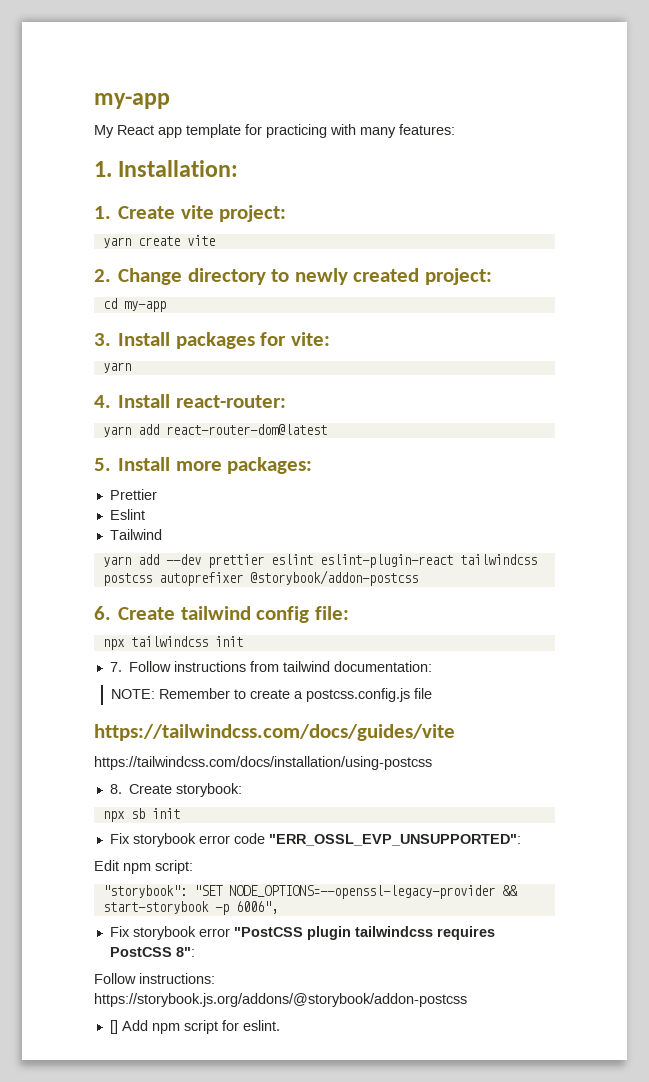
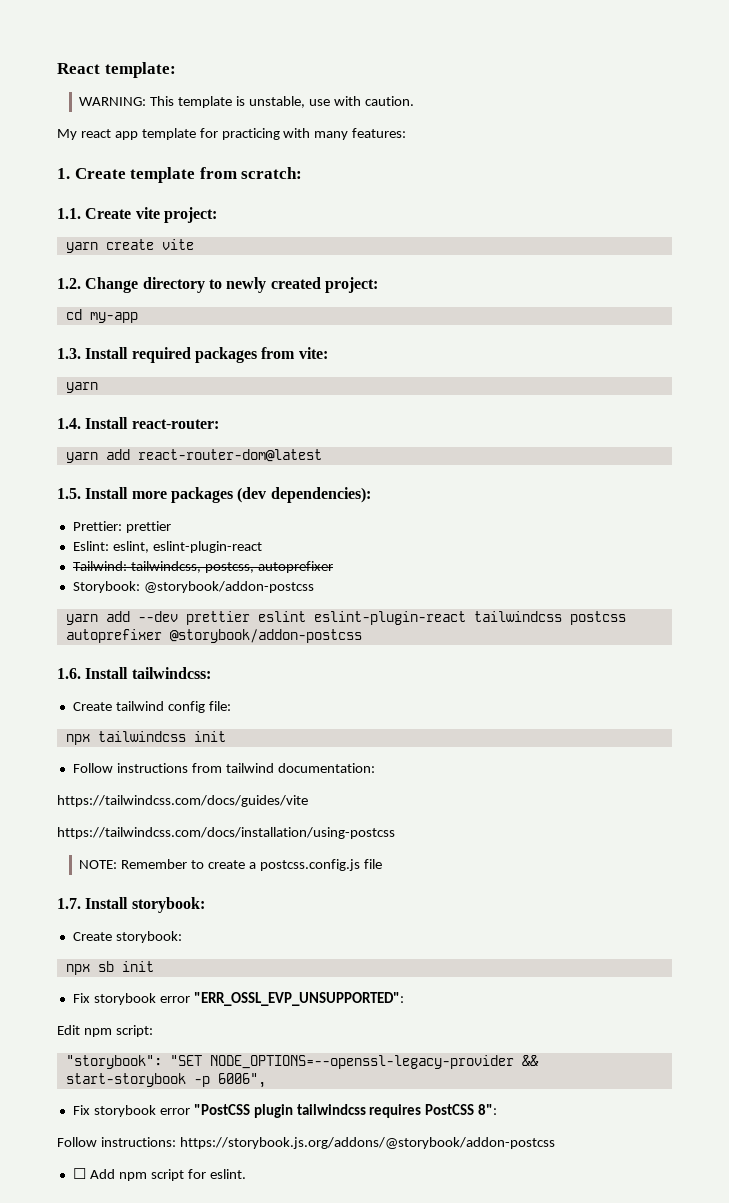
[94,93,170,109] my-app -> [57,62,176,78] [79,96,414,108] React template: // WARNING: This template is unstable, use with caution.
[117,125,154,135] React -> [80,129,111,138] react
[118,160,239,177] [94,206,111,219] Installation: // 1. -> [74,167,303,183] [57,208,81,219] Create template from scratch: // 1.1.
[94,269,111,282] 2. -> [57,278,81,289] 1.2.
[94,332,287,349] 3. Install packages for -> [57,347,296,363] 1.3. Install required packages from
[94,395,111,408] 4. -> [57,418,81,429] 1.4.
[94,458,111,471] 5. -> [57,488,81,499] 1.5.
[227,457,313,474] [109,489,157,500] [109,509,145,520] [109,529,162,540] packages: // Prettier // Eslint // Tailwind -> [170,487,371,503] [72,521,171,533] [72,541,262,553] [72,561,333,573] [72,581,314,593] packages (dev dependencies): // Prettier: prettier // Eslint: eslint, eslint-plugin-react // Tailwind: tailwindcss, postcss, autoprefixer // Storybook: @storybook/addon-postcss
[94,606,111,620] 6. -> [57,667,211,679] 1.6. Install tailwindcss: //
[109,662,122,672] 7. -> (226, 736) none
(433, 666) none -> [57,795,308,807] [57,827,395,839] // https://tailwindcss.com/docs/guides/vite // https://tailwindcss.com/docs/installation/using-postcss
[94,724,455,741] [94,756,432,770] [109,784,122,794] https://tailwindcss.com/docs/guides/vite // https://tailwindcss.com/docs/installation/using-postcss // 8. -> [57,897,205,913] 1.7. Install storybook: //
[233,833,265,844] code -> (190, 999) none
[109,1020,118,1034] [] -> [72,1168,86,1179] ☐

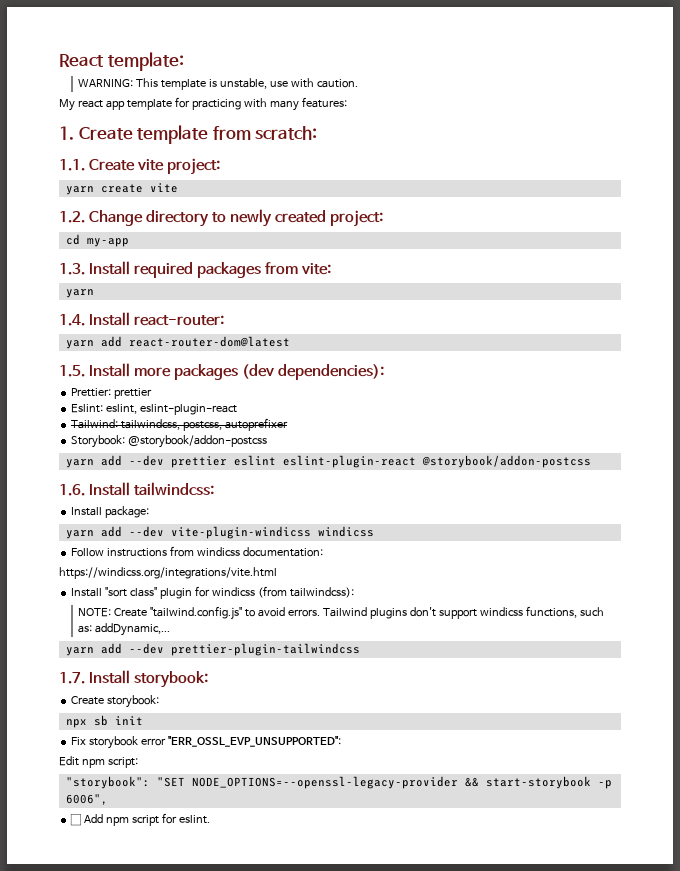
[473,611,626,625] [65,629,162,643] tailwindcss postcss autoprefixer -> (416, 461) none
[72,701,231,713] [65,731,226,745] Create tailwind config file: // npx tailwindcss init -> [71,506,150,518] [65,526,374,539] Install package: // yarn add --dev vite-plugin-windicss windicss
[225,763,274,773] tailwind -> [197,547,241,556] windicss
[57,795,308,807] [57,827,395,839] [79,859,382,871] https://tailwindcss.com/docs/guides/vite // https://tailwindcss.com/docs/installation/using-postcss // NOTE: Remember to create a postcss.config.js file -> [59,567,277,579] [71,586,354,599] [78,606,605,620] [78,623,171,636] [65,643,360,656] https://windicss.org/integrations/vite.html // Install "sort class" plugin for windicss (from tailwindcss): // NOTE: Create "tailwind.config.js" to avoid errors. Tailwind plugins don't support windicss functions, such as: addDynamic,... // yarn add --dev prettier-plugin-tailwindcss
[72,1104,498,1118] [57,1137,555,1149] // Fix storybook error "PostCSS plugin tailwindcss requires PostCSS 8": // Follow instructions: https://storybook.js.org/addons/@storybook/addon-postcss -> (108, 799) none

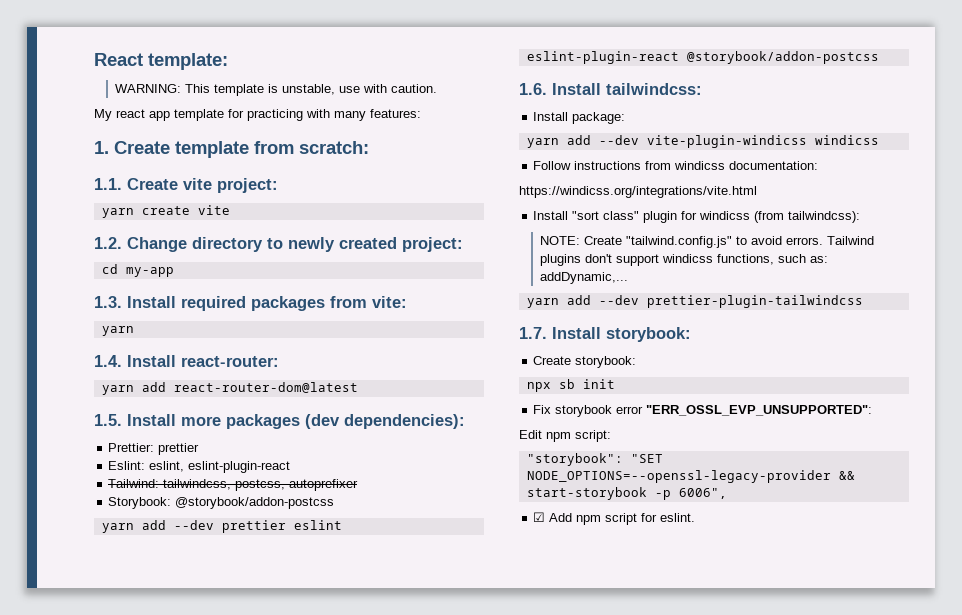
[70,814,82,826] ☐ -> [533,512,546,522] ☑

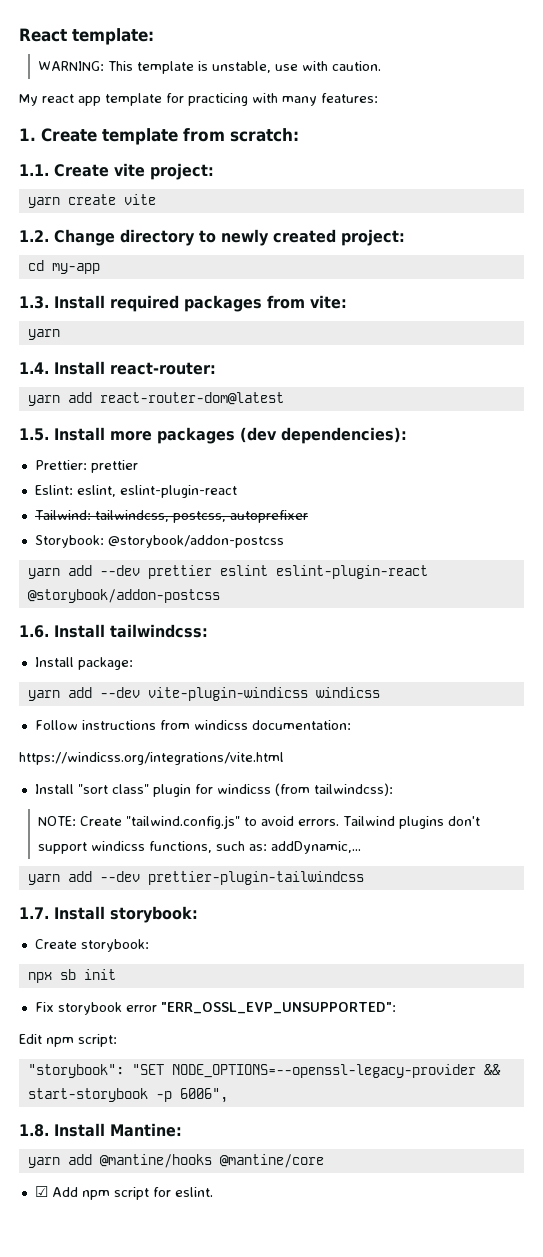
(727, 493) none -> [19,1123,182,1137] [27,1154,324,1168] // 1.8. Install Mantine: // yarn add @mantine/hooks @mantine/core

